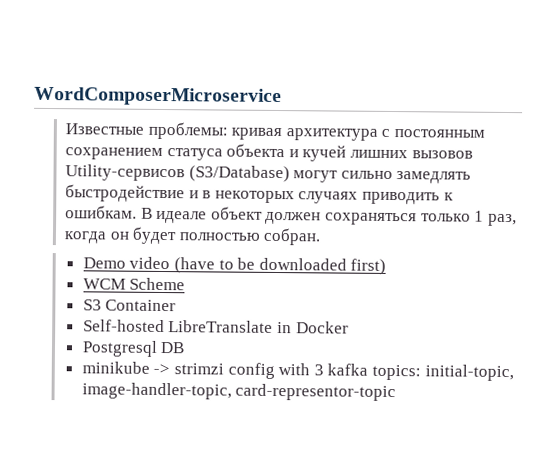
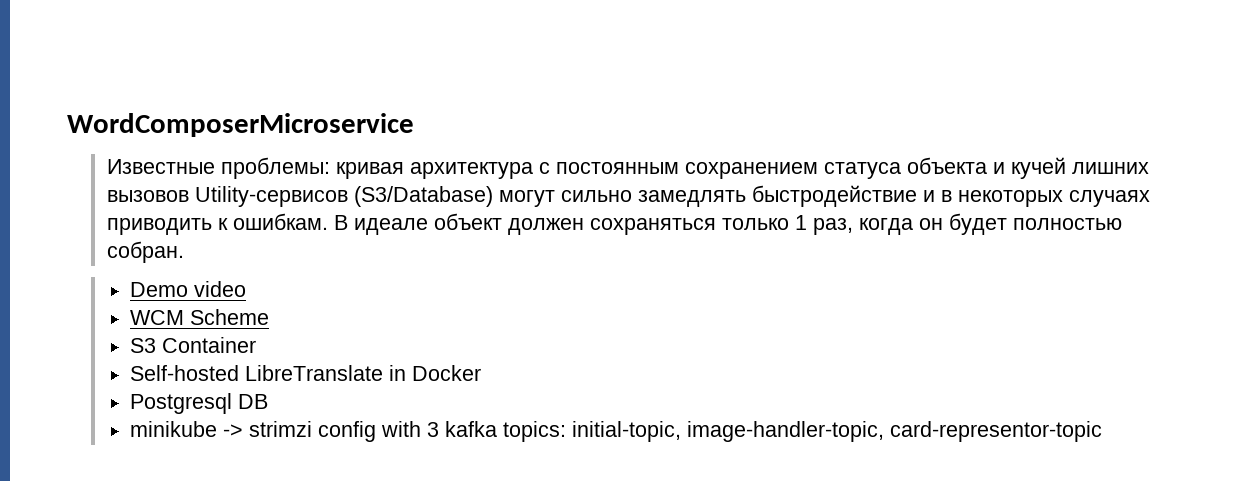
[173,257,387,275] (have to be downloaded first) -> (247, 289) none

